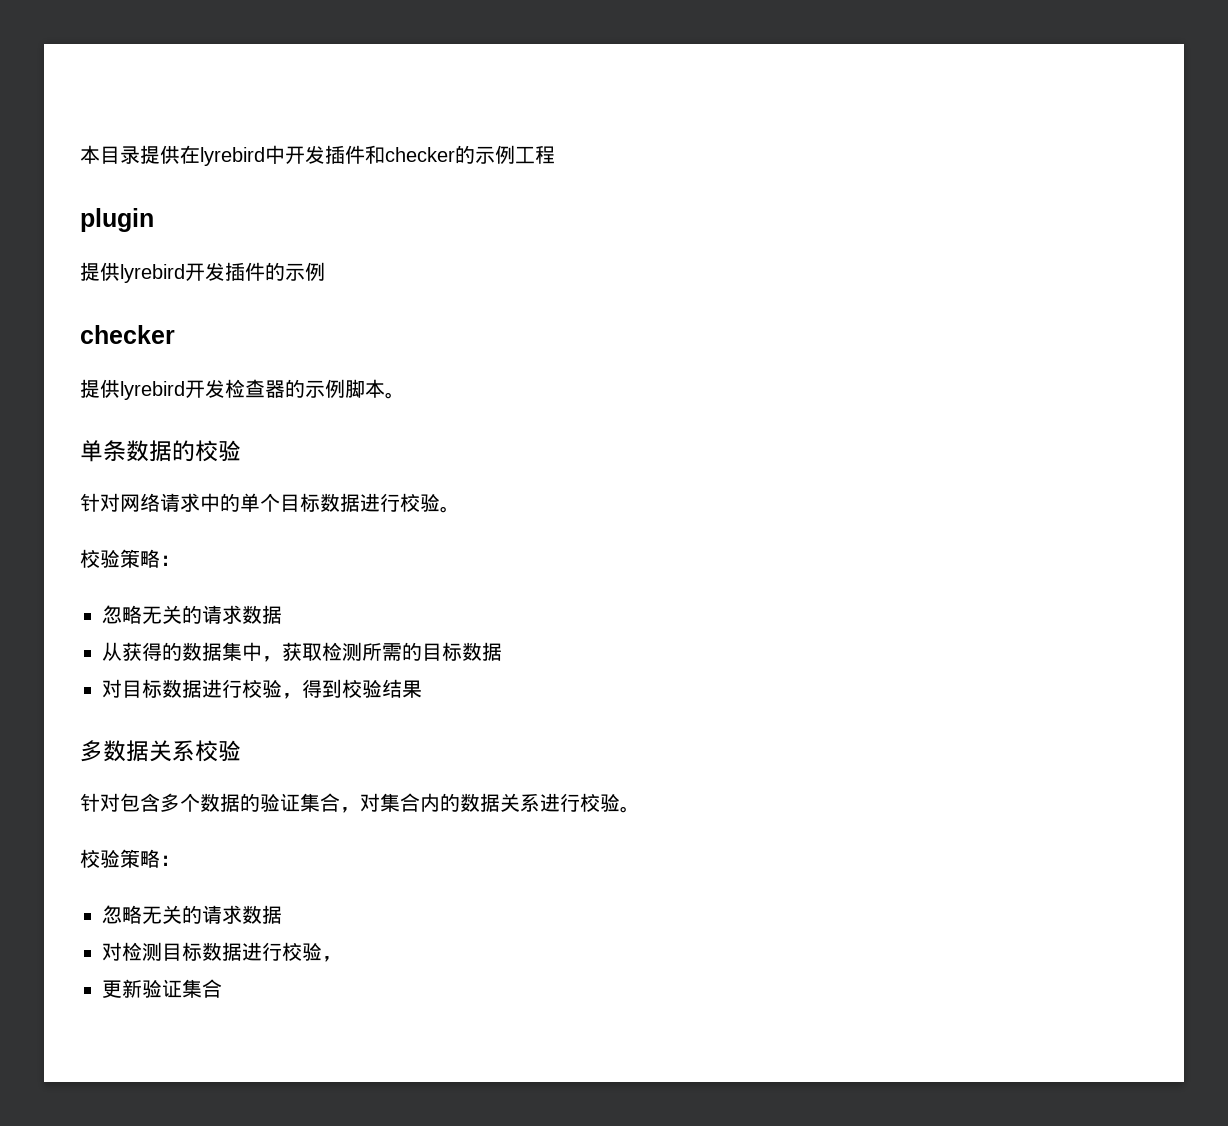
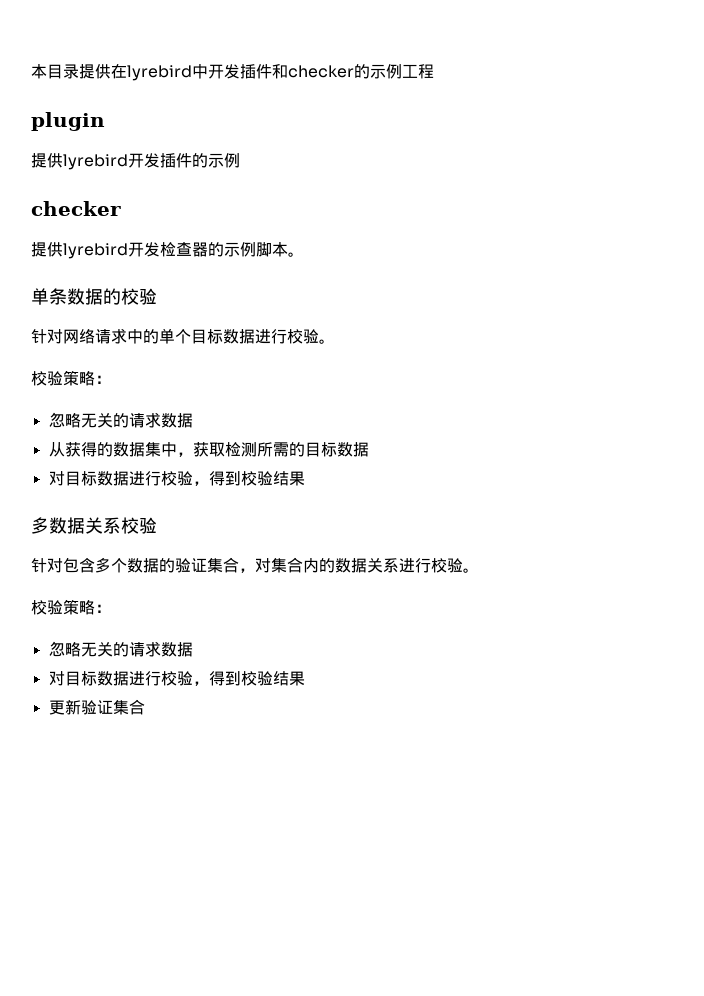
[122,942,342,962] 检测目标数据进行校验， -> [64,671,305,686] 目标数据进行校验，得到校验结果

